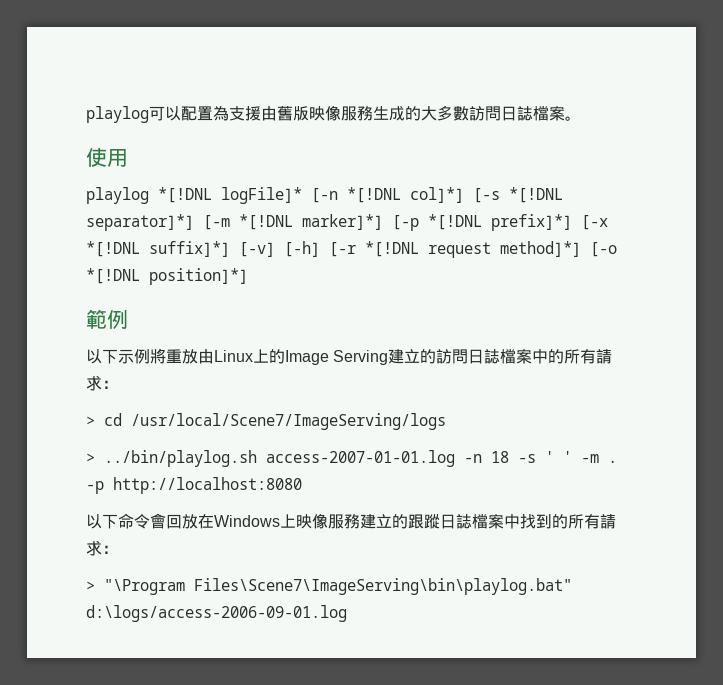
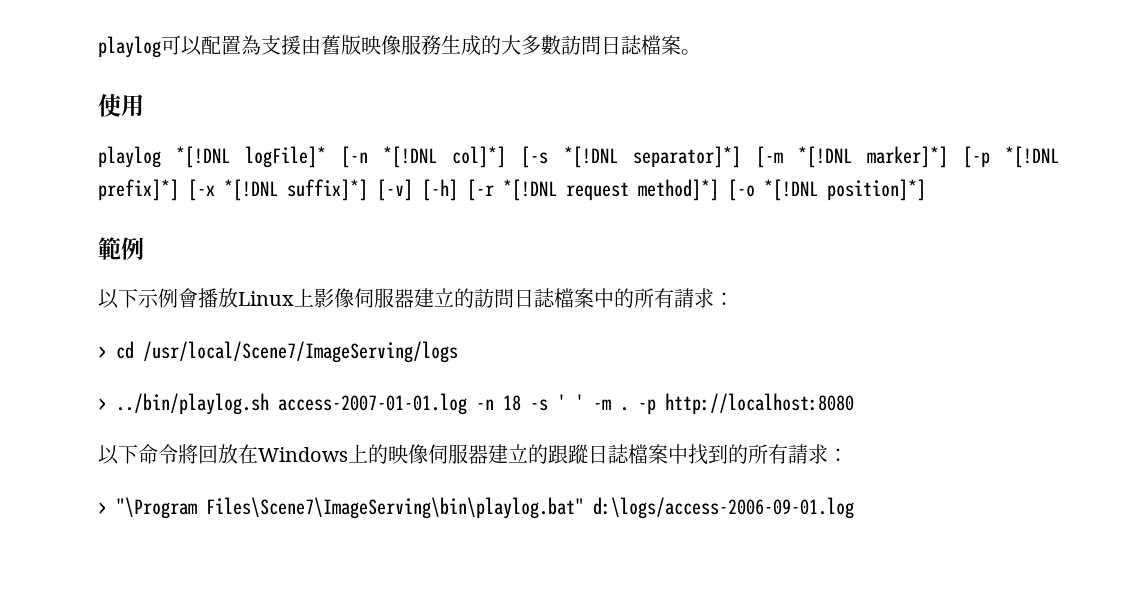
[150,348,389,365] 將重放由Linux上的Image Serving -> [178,288,414,308] 會播放Linux上影像伺服器
[150,513,166,529] 會 -> [178,444,198,464] 將
[296,514,360,529] 映像服務 -> [368,444,488,464] 的映像伺服器

